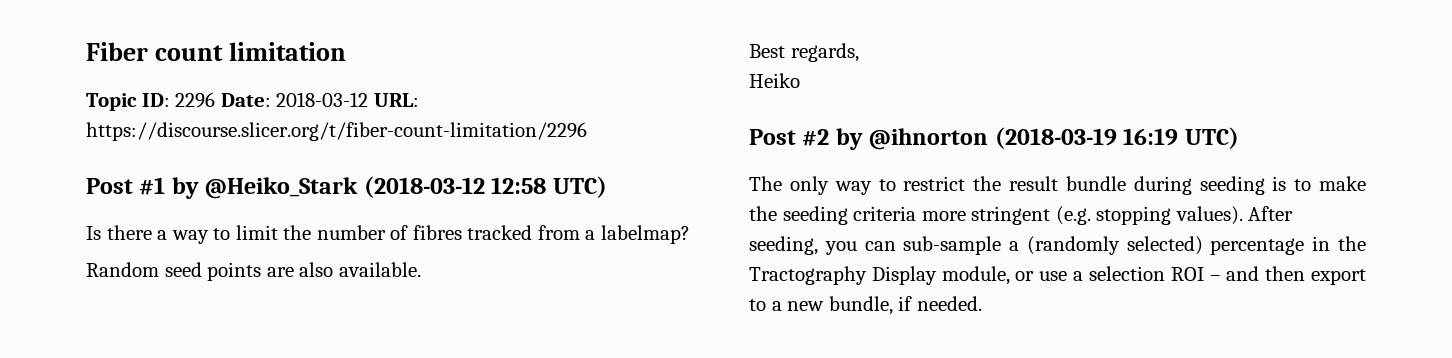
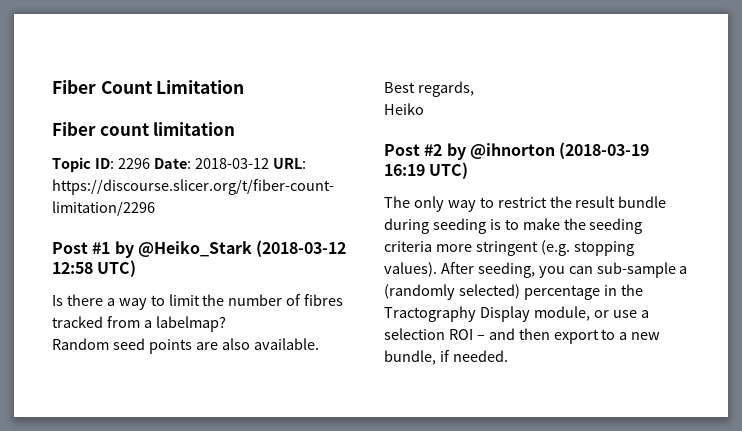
[86,42,148,61] Fiber -> [52,80,245,94] [52,122,96,136] Fiber Count Limitation // Fiber

